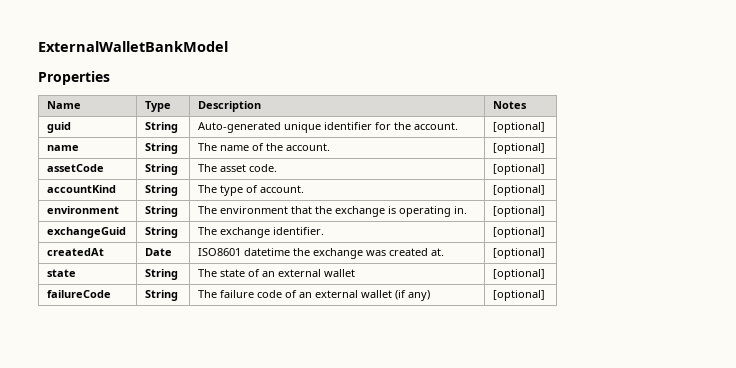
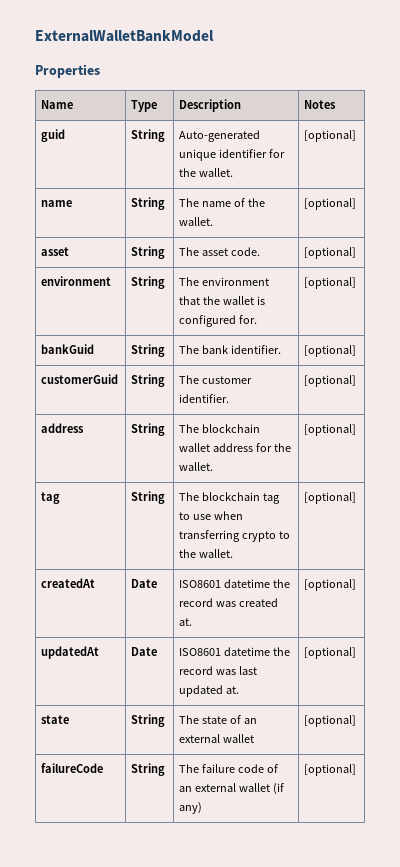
[414,122,459,130] account. -> [199,168,234,177] wallet.
[286,143,331,151] [493,143,546,154] [47,164,105,172] account. | [optional] // assetCode -> [179,217,214,226] [304,198,357,210] [41,247,70,256] wallet. | [optional] // asset
[47,185,117,193] [145,185,179,196] [198,185,305,196] [493,185,546,196] // accountKind | String | The type of account. | [optional] -> (357, 253) none
[335,206,468,217] [493,206,546,217] [47,227,127,238] [145,227,179,238] [198,227,325,238] [493,227,546,238] exchange is operating in. | [optional] // exchangeGuid | String | The exchange identifier. | [optional] -> [223,296,266,305] [179,315,258,327] [304,277,357,289] [41,344,95,354] [131,344,166,357] [179,345,282,354] [304,345,357,357] [41,374,119,384] [131,374,166,387] [179,375,253,384] [179,394,230,403] [304,375,357,387] [41,423,85,433] [131,423,166,436] [179,424,261,433] [179,443,292,452] [179,462,214,471] [304,424,357,436] [41,492,61,504] [131,491,166,504] [179,492,281,504] [179,511,244,520] [179,530,291,542] [179,549,234,558] [304,492,357,504] wallet is configured for. | [optional] // bankGuid | String | The bank identifier. | [optional] // customerGuid | String | The customer identifier. | [optional] // address | String | The blockchain wallet address for the wallet. | [optional] // tag | String | The blockchain tag to use when transferring crypto to the wallet. | [optional]
[313,248,364,259] exchange -> [179,598,214,607] record
(546, 253) none -> [41,646,100,659] [131,647,158,656] [179,647,291,656] [179,666,258,675] [179,685,240,697] [304,647,357,659] // updatedAt | Date | ISO8601 datetime the record was last updated at. | [optional]

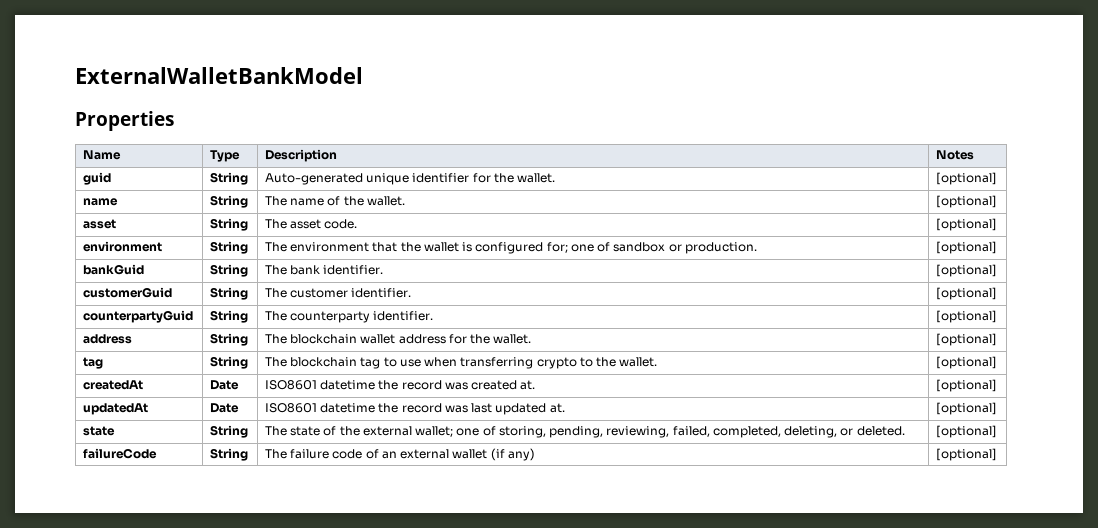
[239,315,258,324] for. -> [546,242,757,254] for; one of sandbox or production.
(357, 381) none -> [83,310,194,323] [210,310,249,323] [265,311,434,323] [936,310,998,323] // counterpartyGuid | String | The counterparty identifier. | [optional]
[244,718,258,724] [179,734,255,743] an external wallet -> [339,426,905,438] the external wallet; one of storing, pending, reviewing, failed, completed, deleting, or deleted.

